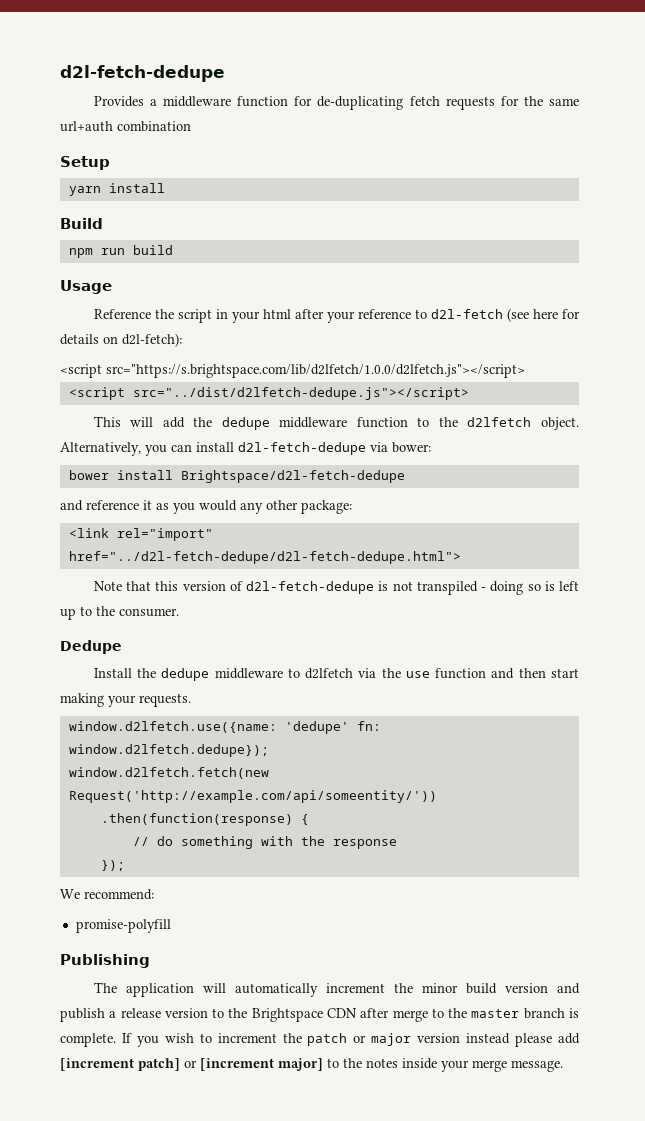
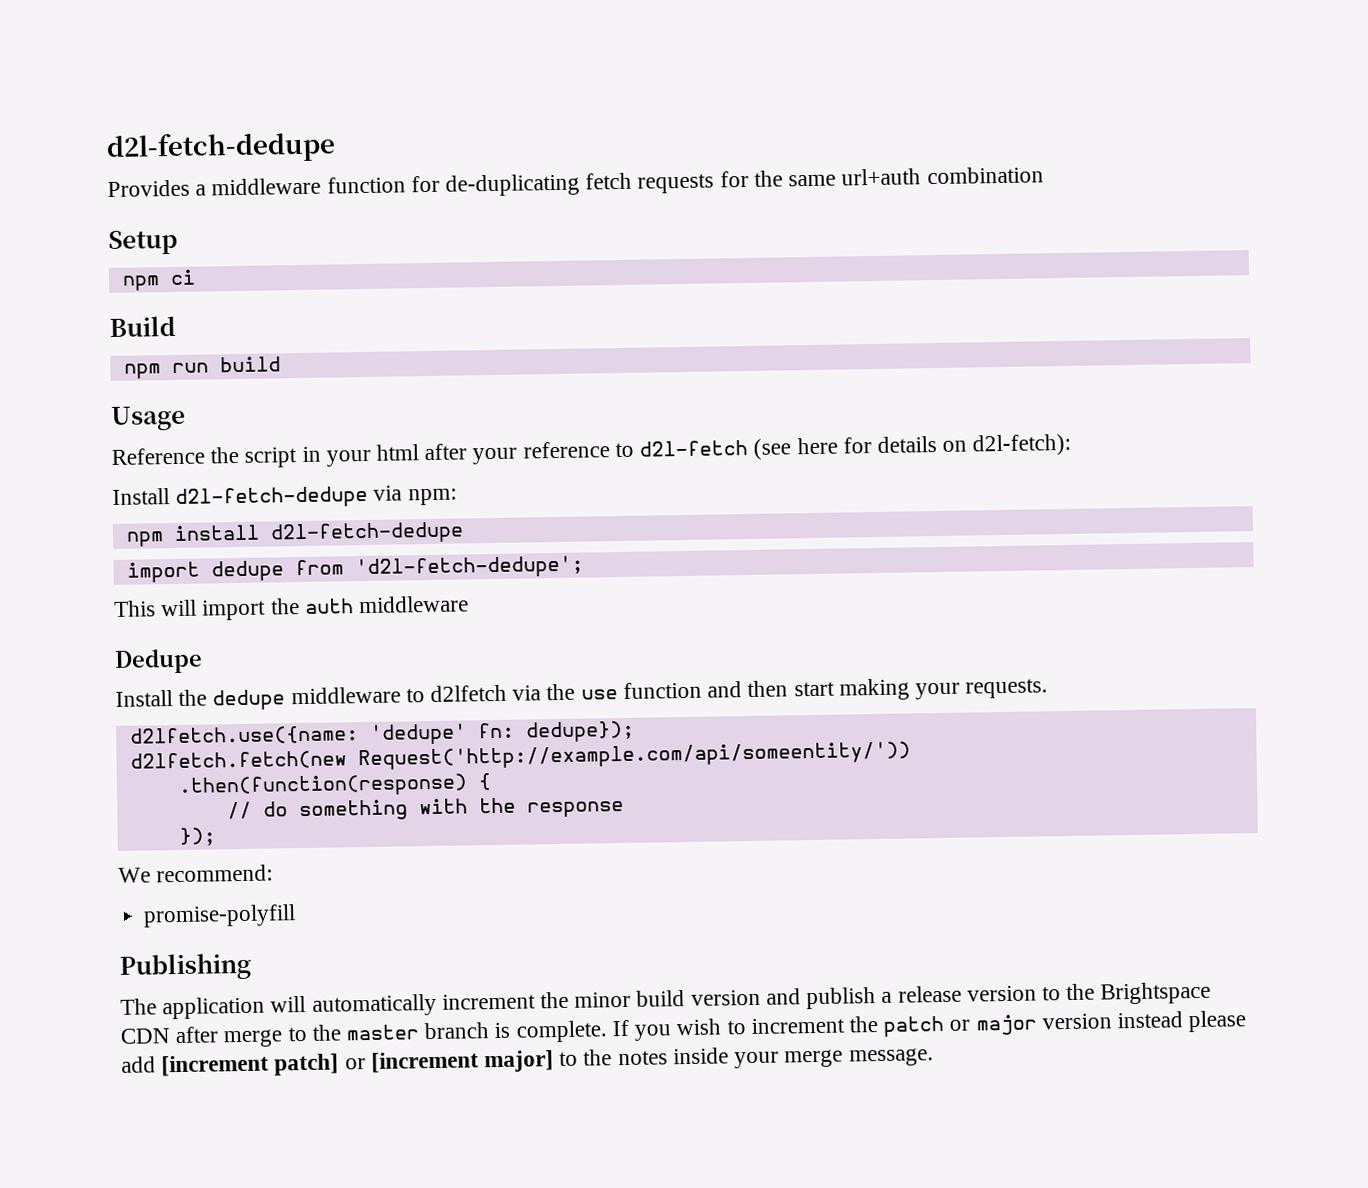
[68,183,165,196] yarn install -> [121,269,196,291] npm ci
[60,364,525,378] [68,387,469,400] [93,416,579,430] [60,442,431,456] [68,470,405,483] [60,500,352,514] [68,528,213,541] [68,551,461,564] [93,581,579,595] [60,606,179,620] <script src="https://s.brightspace.com/lib/d2lfetch/1.0.0/d2lfetch.js"></script> // <script src="../dist/d2lfetch-dedupe.js"></script> // This will add the dedupe middleware function to the d2lfetch object. Alternatively, you can install d2l-fetch-dedupe via bower: // bower install Brightspace/d2l-fetch-dedupe // and reference it as you would any other package: // <link rel="import" href="../d2l-fetch-dedupe/d2l-fetch-dedupe.html"> // Note that this version of d2l-fetch-dedupe is not transpiled - doing so is left up to the consumer. -> [112,485,457,509] [125,521,464,547] [126,555,584,583] [114,595,470,621] Install d2l-fetch-dedupe via npm: // npm install d2l-fetch-dedupe // import dedupe from 'd2l-fetch-dedupe'; // This will import the auth middleware
[68,721,277,733] window.d2lfetch.use({name: -> [129,725,359,746] d2lfetch.use({name:
[68,744,269,757] [68,767,269,779] window.d2lfetch.dedupe}); // window.d2lfetch.fetch(new -> [524,720,635,743] [129,750,347,771] dedupe}); // d2lfetch.fetch(new

